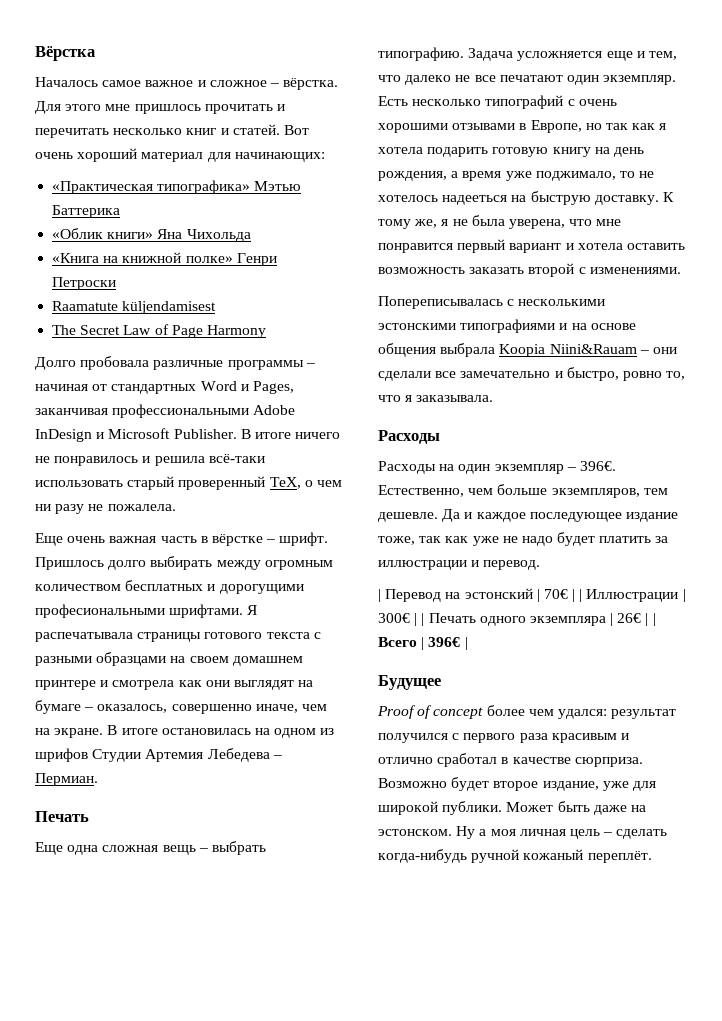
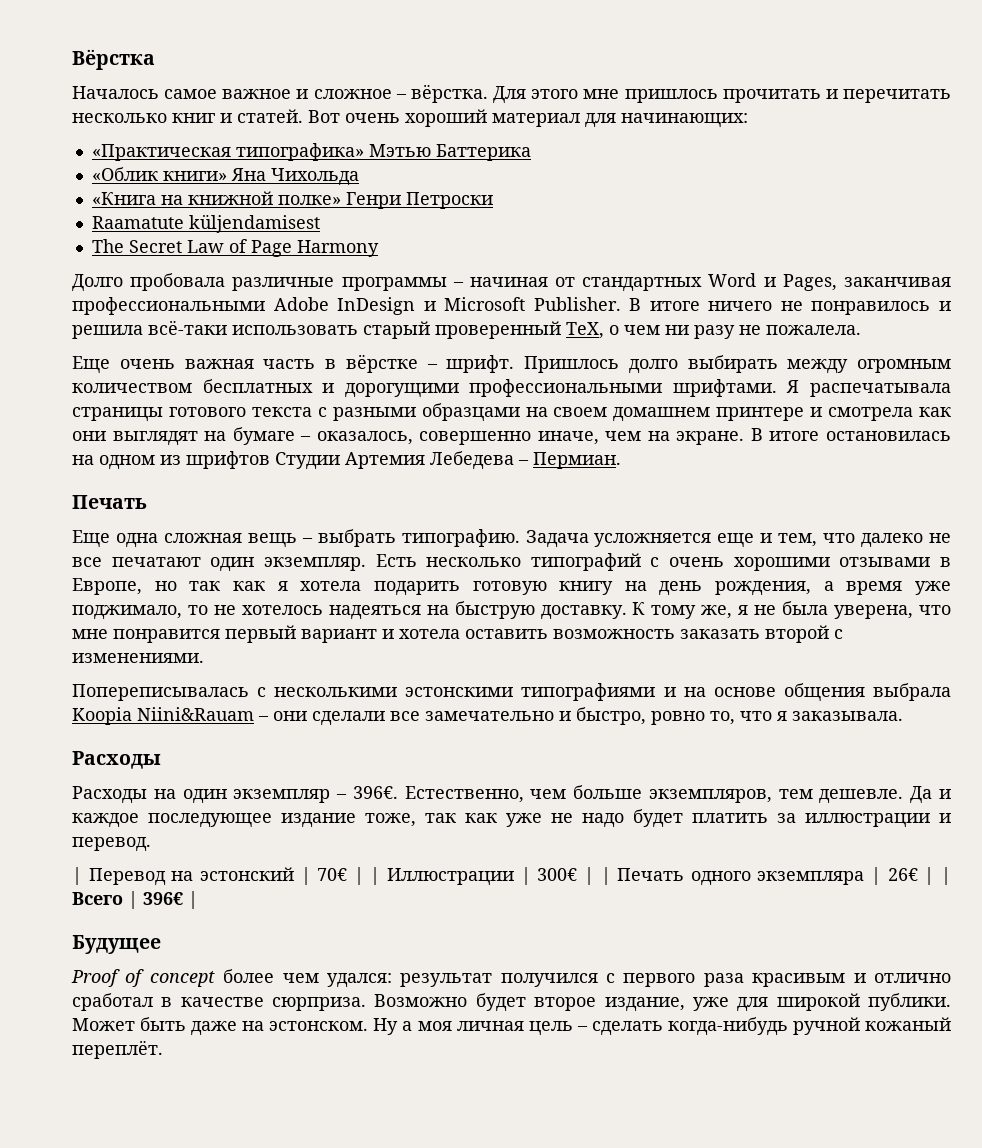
[35,604,165,618] професиональными -> [469,379,663,397] профессиональными
[35,748,88,762] шрифов -> [186,451,270,469] шрифтов
[442,195,508,205] надееться -> [328,605,421,620] надеяться

